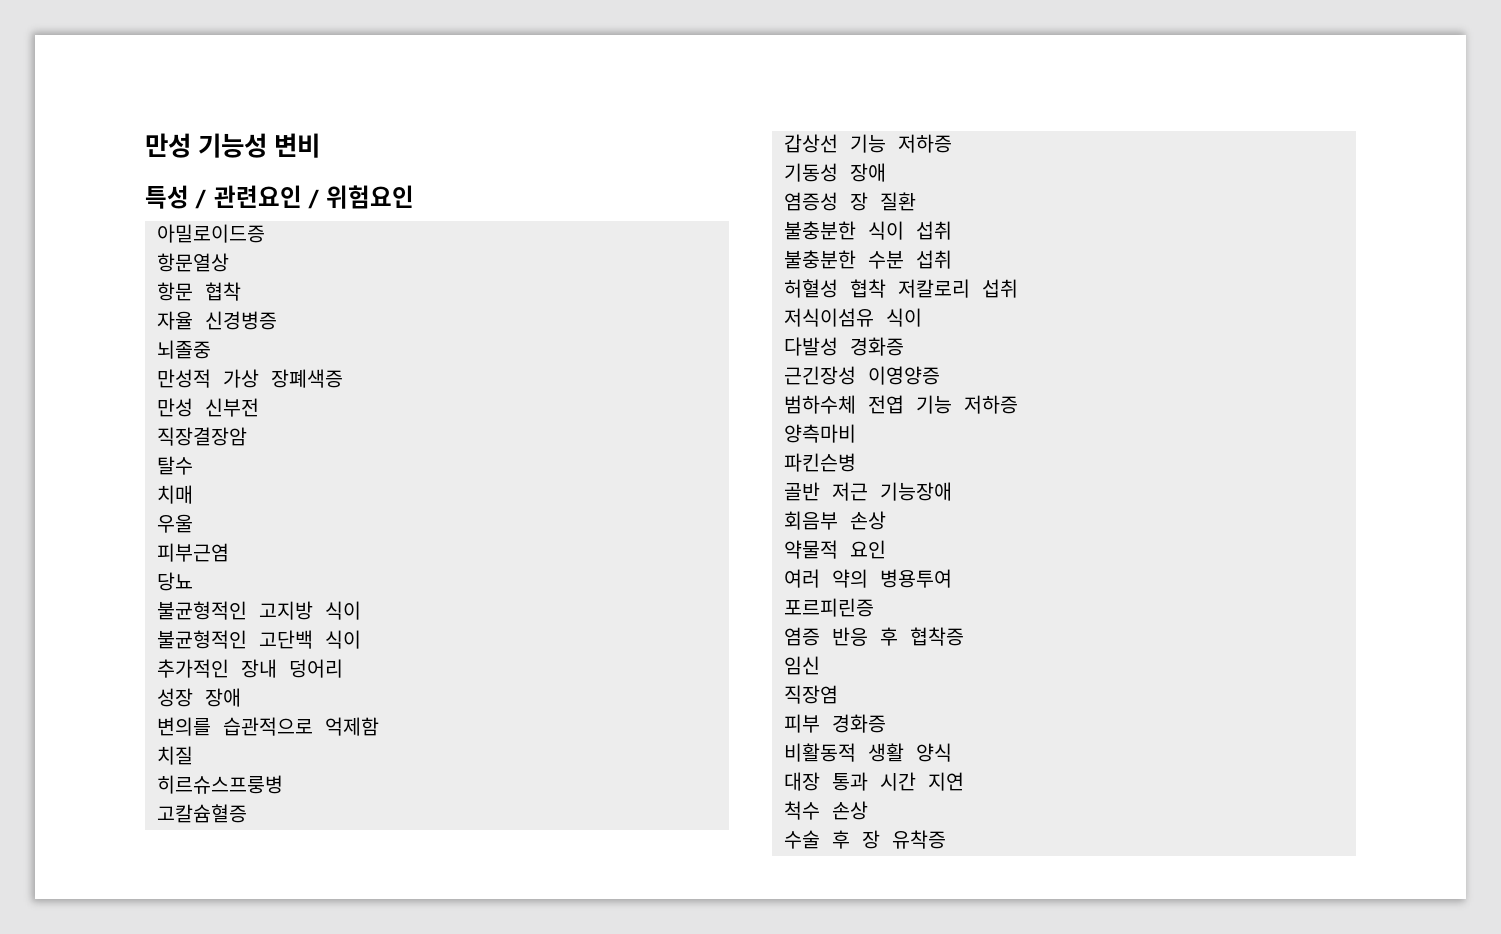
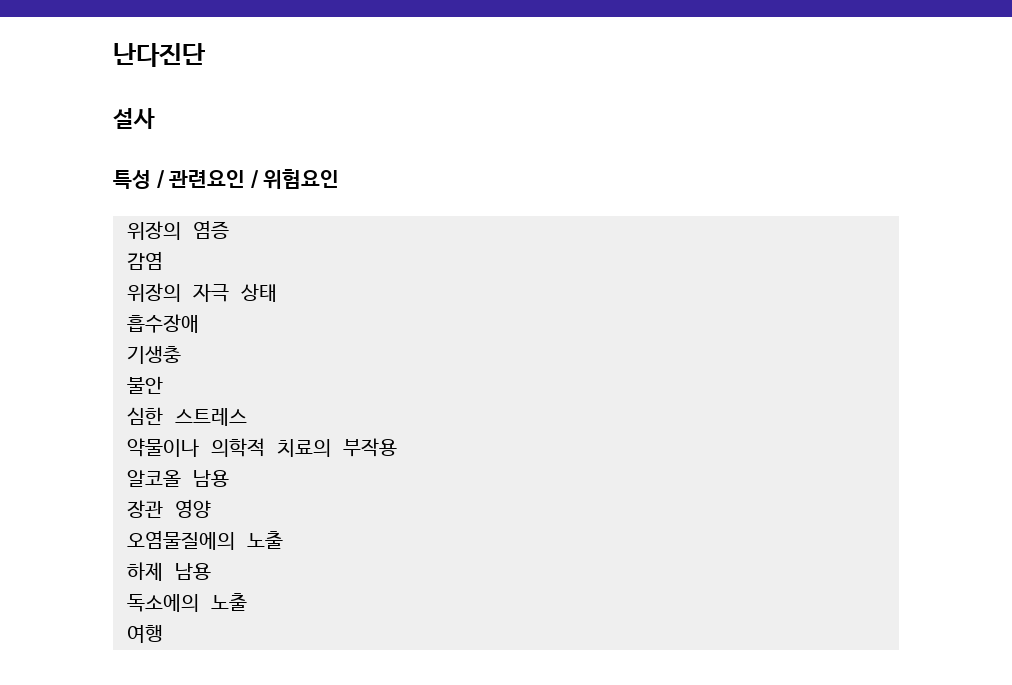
[145,133,320,158] 만성 기능성 변비 -> [113,43,206,67] [113,108,155,129] 난다진단 // 설사
[157,224,265,243] [157,253,229,272] [157,282,241,301] [157,311,277,330] [157,340,211,359] [157,369,343,388] [157,398,259,417] [157,427,247,446] [157,456,193,475] [157,485,193,504] [157,514,193,533] [157,543,229,562] [157,572,193,591] [157,601,361,620] [157,630,361,649] [157,659,343,678] [157,688,241,707] [157,717,379,736] [157,746,193,765] [157,775,283,794] [157,804,247,823] [784,134,952,153] [784,163,886,182] [784,192,916,211] [784,221,952,240] [784,250,952,269] [784,279,1018,298] [784,308,922,327] [784,337,904,356] [784,366,940,385] [784,395,1018,414] [784,424,856,443] [784,453,856,472] [784,482,952,501] [784,511,886,530] [784,540,886,559] [784,569,952,588] [784,598,874,617] [784,627,964,646] [784,656,820,675] [784,685,838,704] [784,714,886,733] [784,743,952,762] [784,772,964,791] [784,801,868,820] [784,830,946,849] 아밀로이드증 // 항문열상 // 항문 협착 // 자율 신경병증 // 뇌졸중 // 만성적 가상 장폐색증 // 만성 신부전 // 직장결장암 // 탈수 // 치매 // 우울 // 피부근염 // 당뇨 // 불균형적인 고지방 식이 // 불균형적인 고단백 식이 // 추가적인 장내 덩어리 // 성장 장애 // 변의를 습관적으로 억제함 // 치질 // 히르슈스프룽병 // 고칼슘혈증 // 갑상선 기능 저하증 // 기동성 장애 // 염증성 장 질환 // 불충분한 식이 섭취 // 불충분한 수분 섭취 // 허혈성 협착 저칼로리 섭취 // 저식이섬유 식이 // 다발성 경화증 // 근긴장성 이영양증 // 범하수체 전엽 기능 저하증 // 양측마비 // 파킨슨병 // 골반 저근 기능장애 // 회음부 손상 // 약물적 요인 // 여러 약의 병용투여 // 포르피린증 // 염증 반응 후 협착증 // 임신 // 직장염 // 피부 경화증 // 비활동적 생활 양식 // 대장 통과 시간 지연 // 척수 손상 // 수술 후 장 유착증 -> [126,220,229,240] [126,251,163,270] [126,283,277,302] [126,314,199,333] [126,346,181,364] [126,376,163,394] [126,407,247,426] [126,438,397,457] [126,470,229,487] [126,499,211,518] [126,530,283,550] [126,562,211,581] [126,593,247,612] [126,624,163,643] 위장의 염증 // 감염 // 위장의 자극 상태 // 흡수장애 // 기생충 // 불안 // 심한 스트레스 // 약물이나 의학적 치료의 부작용 // 알코올 남용 // 장관 영양 // 오염물질에의 노출 // 하제 남용 // 독소에의 노출 // 여행

